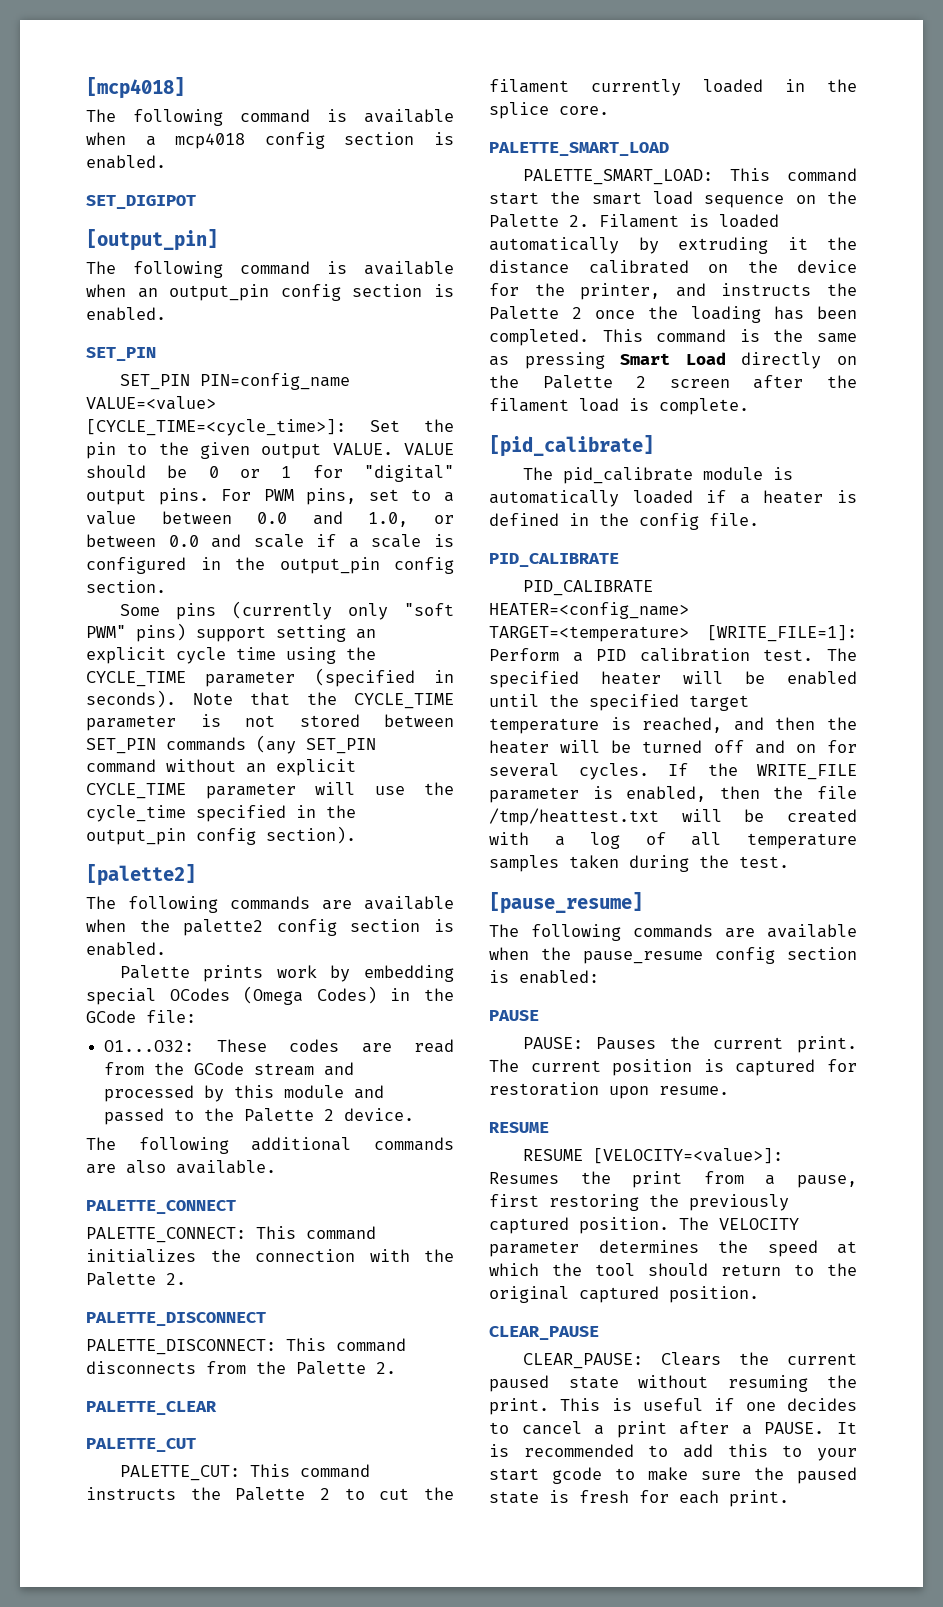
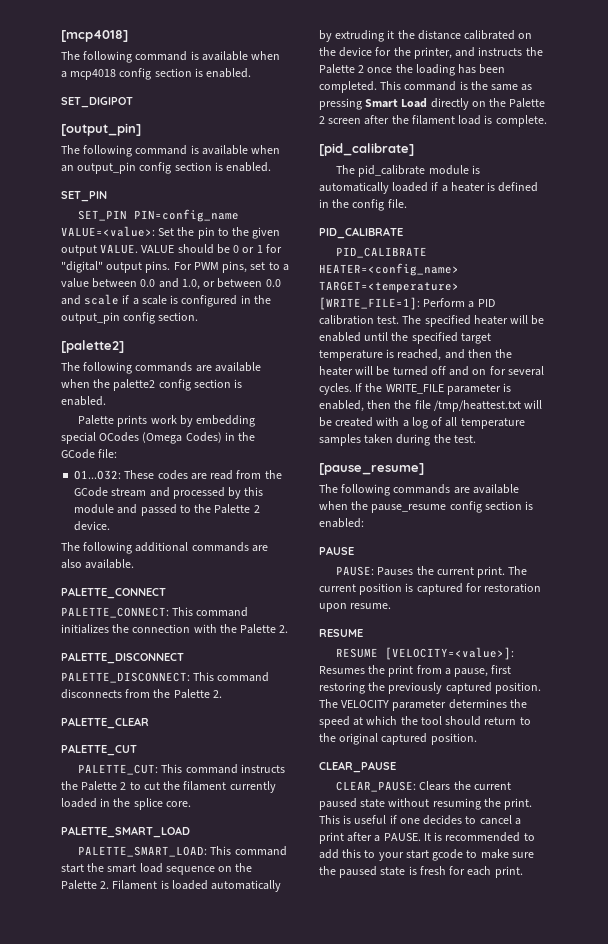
[86,396,216,410] [86,419,346,436] VALUE=<value> [CYCLE_TIME=<cycle_time>]: -> [61,226,155,237] VALUE=<value>:
[119,601,454,620] [86,623,376,642] [86,647,376,664] [86,668,454,687] [86,690,454,709] [86,714,454,731] [86,735,376,754] [86,759,356,776] [86,782,454,799] [86,805,356,822] [86,826,356,845] // Some pins (currently only "soft PWM" pins) support setting an explicit cycle time using the CYCLE_TIME parameter (specified in seconds). Note that the CYCLE_TIME parameter is not stored between SET_PIN commands (any SET_PIN command without an explicit CYCLE_TIME parameter will use the cycle_time specified in the output_pin config section). -> (199, 316) none

